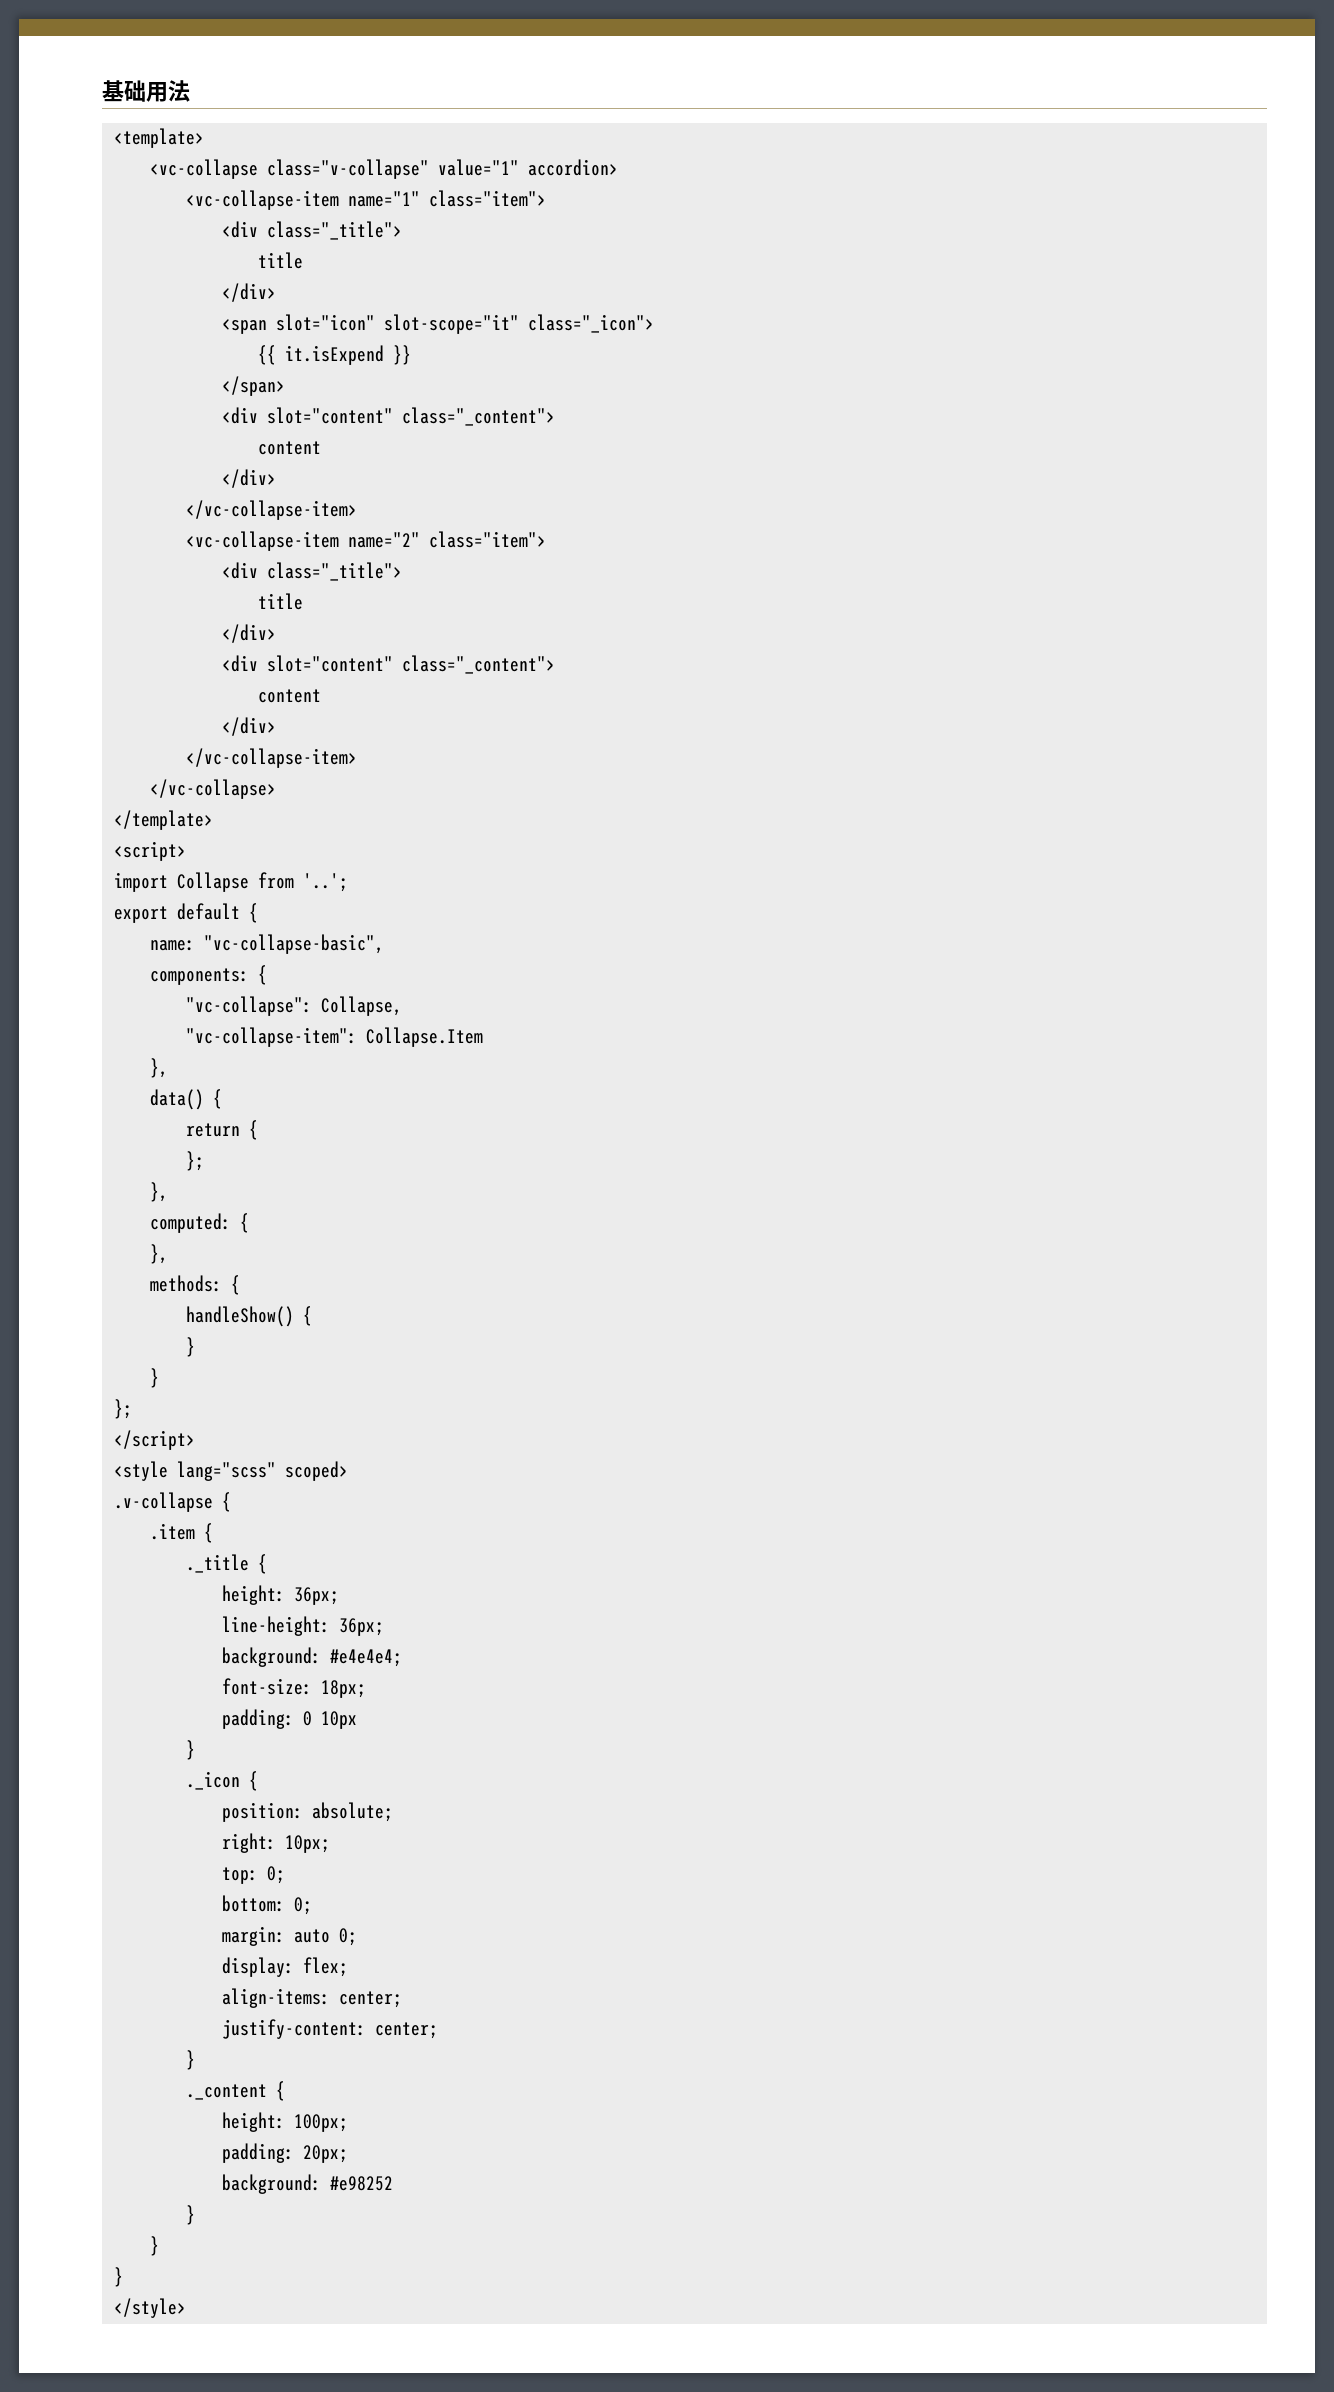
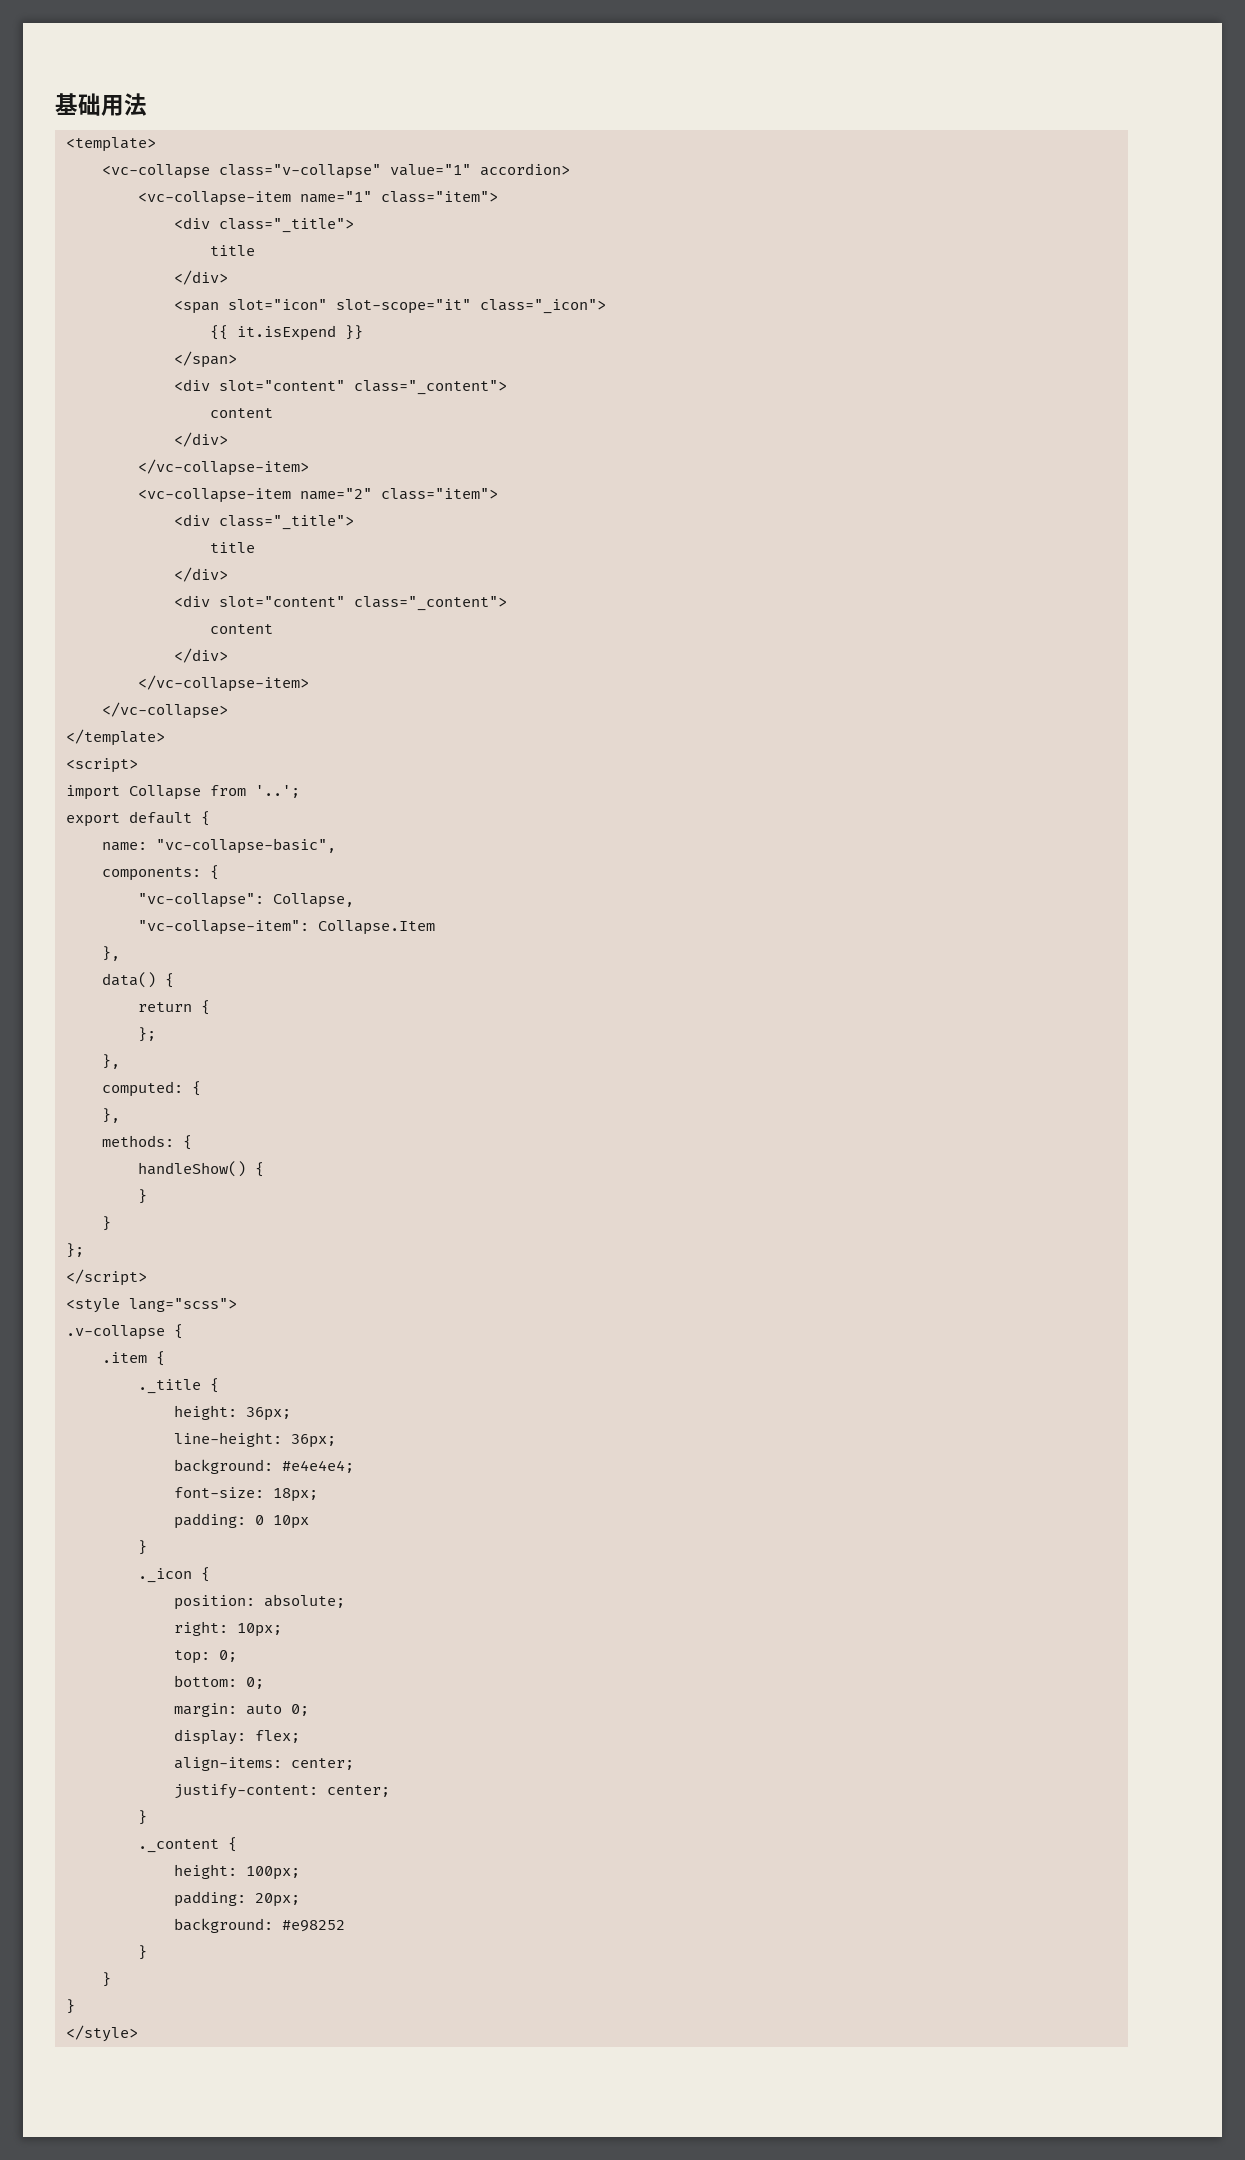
[177,1461,348,1481] lang="scss" scoped> -> [128,1298,237,1312] lang="scss">

